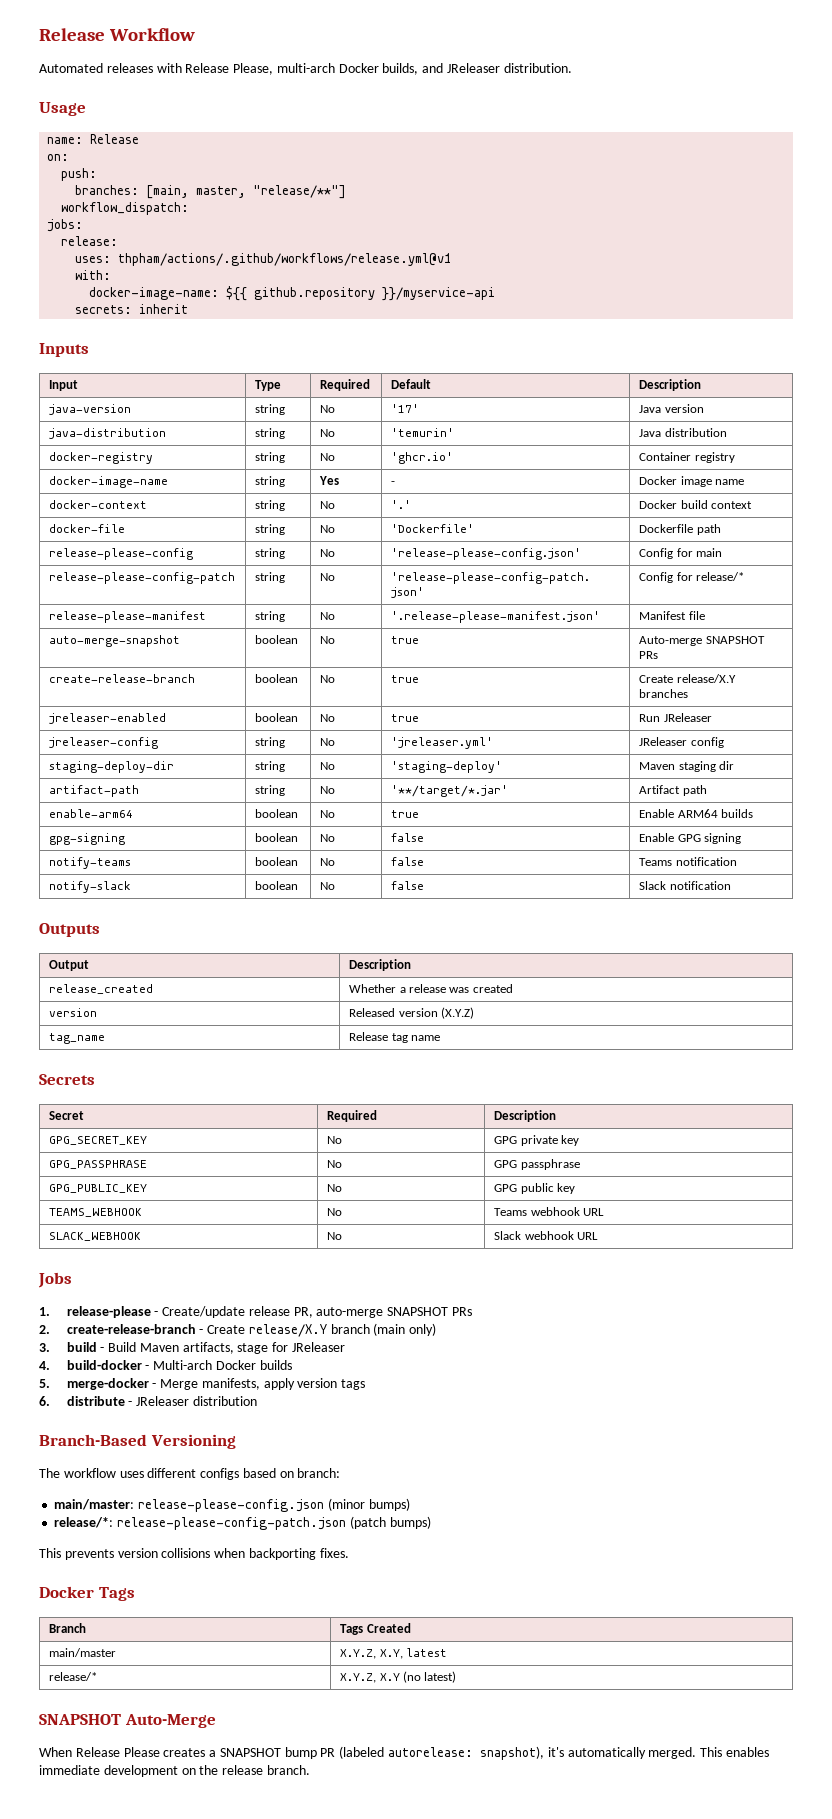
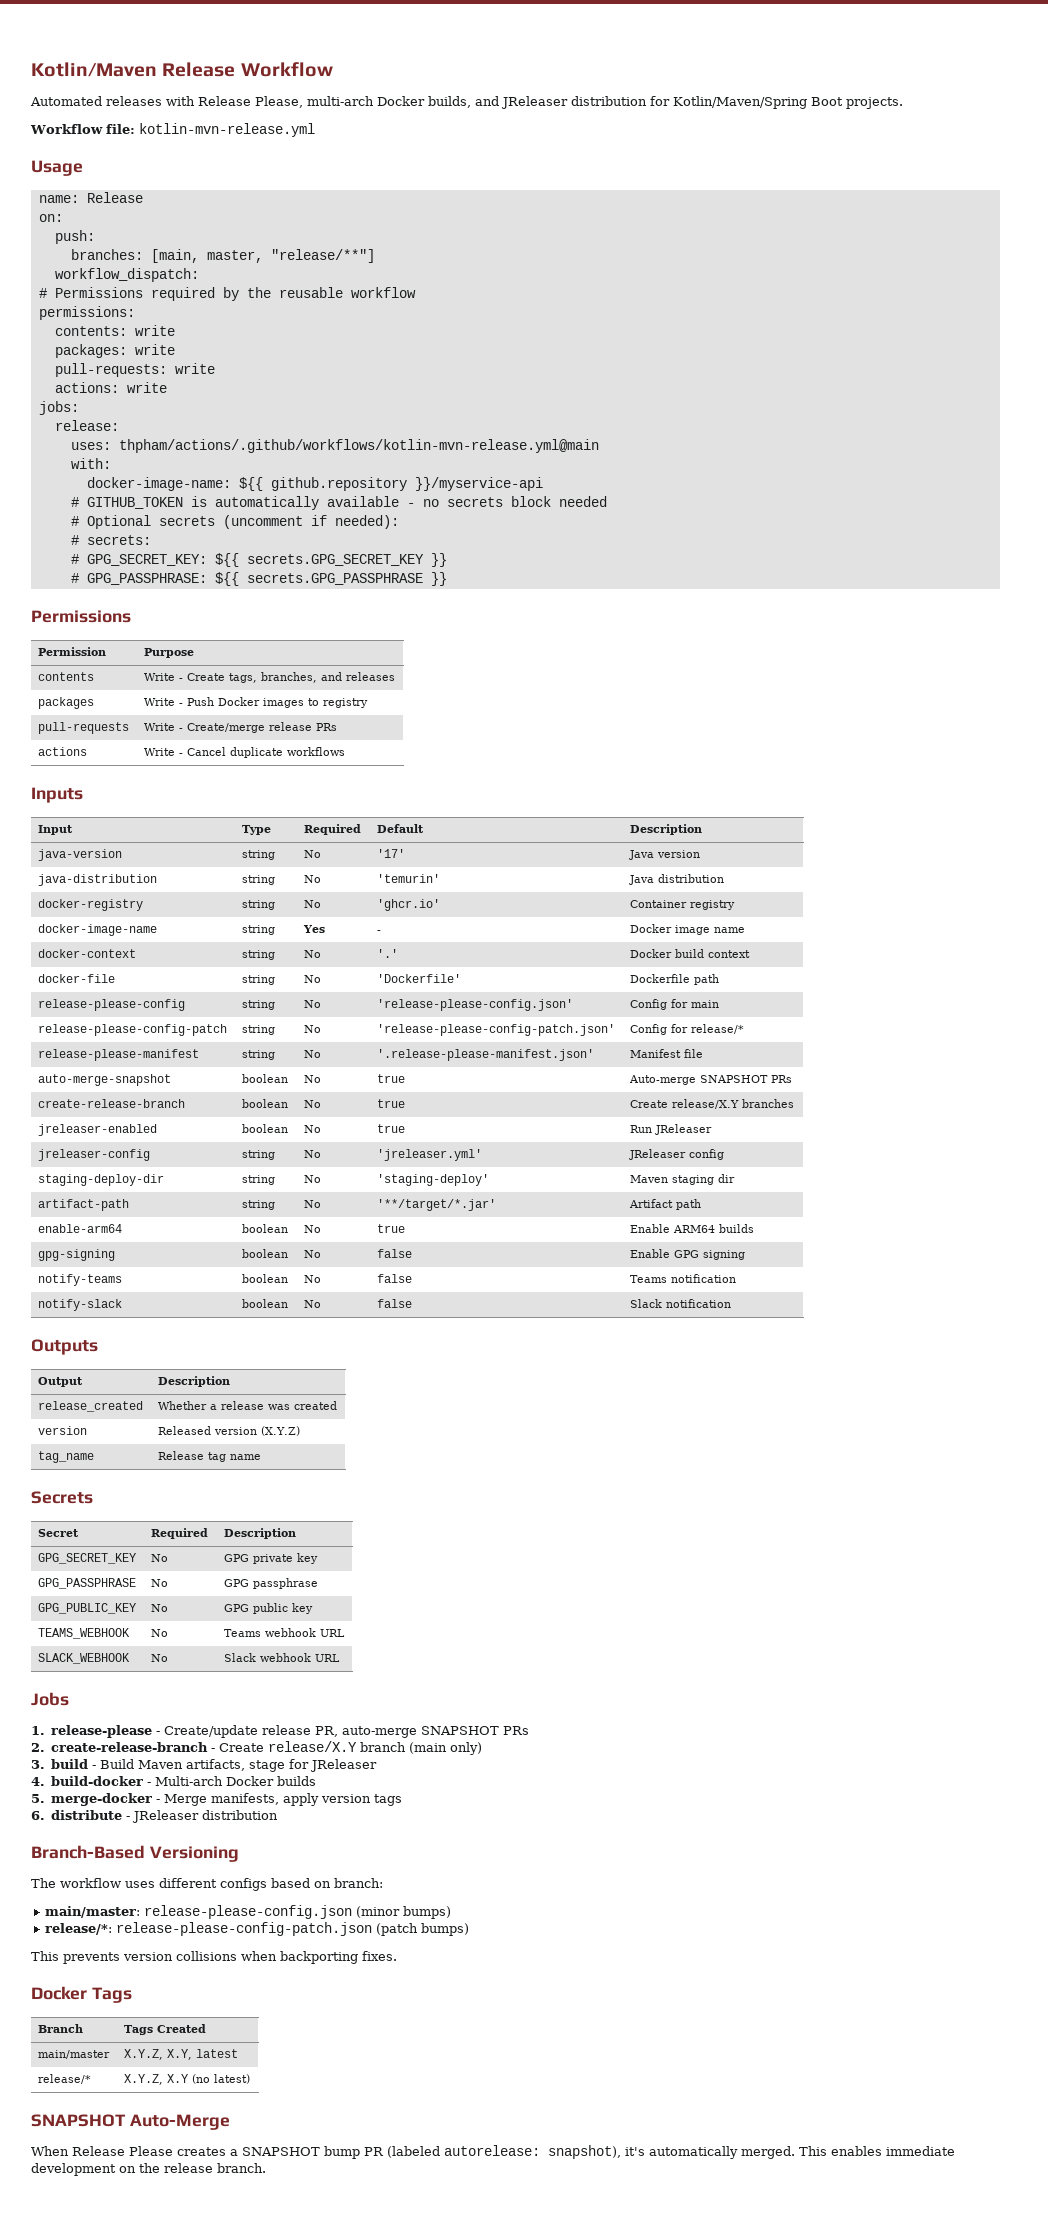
(39, 34) none -> [31,62,157,77] Kotlin/Maven
[503,63,572,73] distribution. -> [571,96,903,109] [30,123,315,137] distribution for Kotlin/Maven/Spring Boot projects. // Workflow file: kotlin-mvn-release.yml
(190, 208) none -> [38,287,416,301] [38,306,135,320] [54,325,175,336] [54,344,175,358] [54,363,215,377] [54,382,167,393] // # Permissions required by the reusable workflow // permissions: // contents: write // packages: write // pull-requests: write // actions: write
[118,253,452,266] thpham/actions/.github/workflows/release.yml@v1 -> [118,439,599,453] thpham/actions/.github/workflows/kotlin-mvn-release.yml@main
[75,304,189,314] secrets: inherit -> [70,496,607,510] [70,515,399,529] [70,535,151,545] [70,553,447,567] [70,572,447,586] [31,610,131,623] [38,647,107,656] [144,648,195,658] [38,672,95,681] [144,672,396,683] [38,697,95,709] [144,697,369,708] [38,722,130,734] [144,722,338,733] [38,747,88,756] [144,747,346,758] # GITHUB_TOKEN is automatically available - no secrets block needed // # Optional secrets (uncomment if needed): // # secrets: // # GPG_SECRET_KEY: ${{ secrets.GPG_SECRET_KEY }} // # GPG_PASSPHRASE: ${{ secrets.GPG_PASSPHRASE }} // Permissions // Permission | Purpose // contents | Write - Create tags, branches, and releases // packages | Write - Push Docker images to registry // pull-requests | Write - Create/merge release PRs // actions | Write - Cancel duplicate workflows

